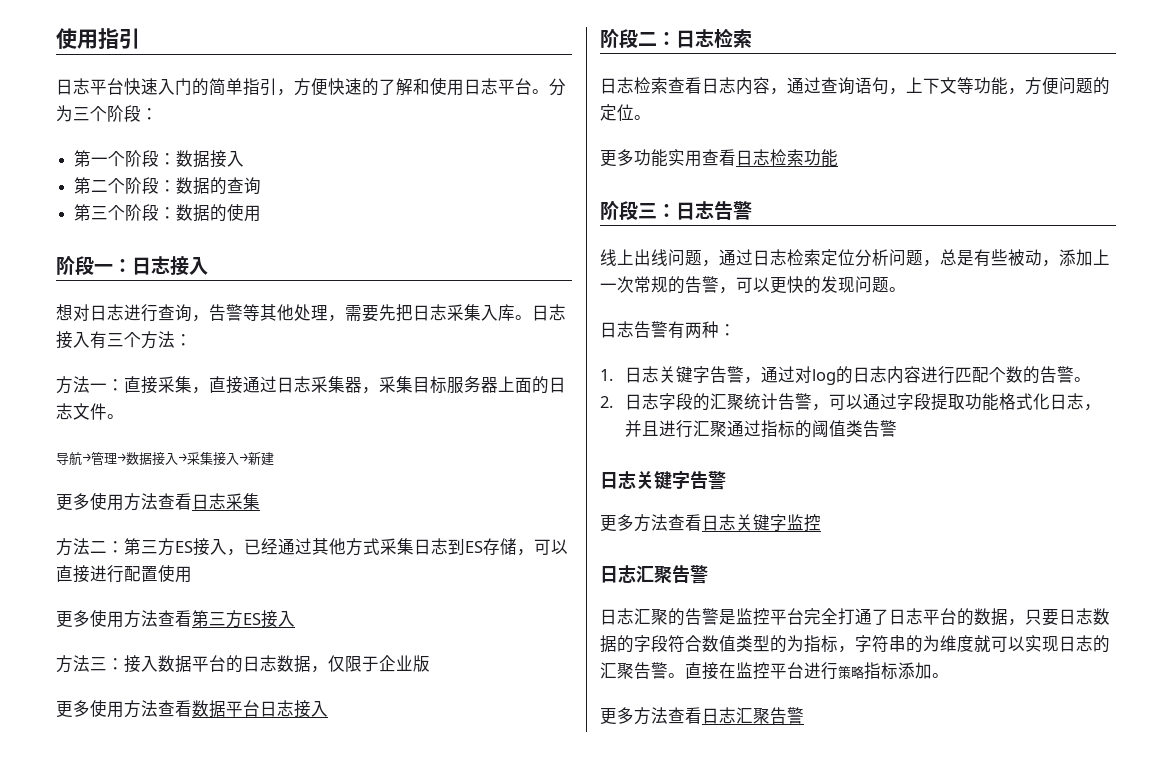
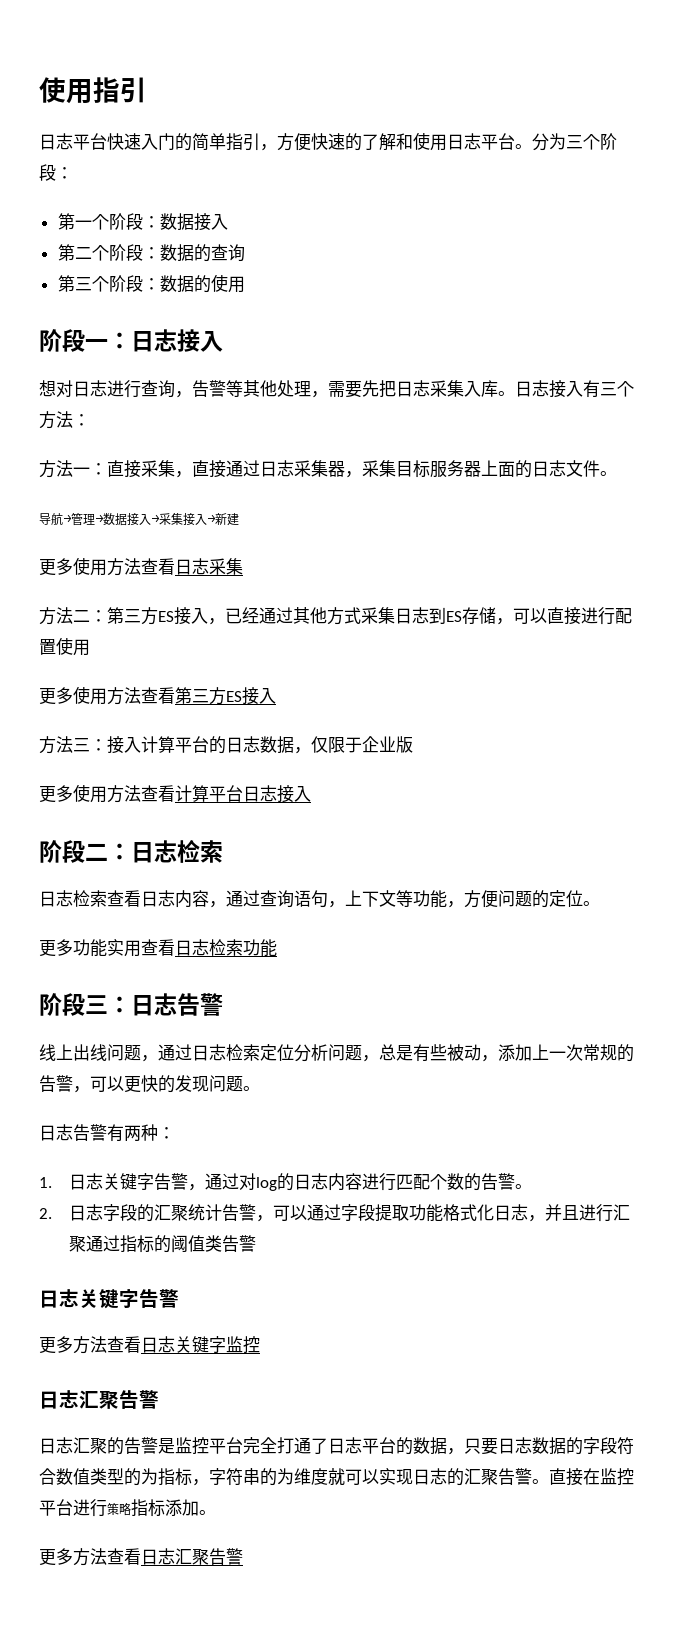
[158,655,192,673] 数据 -> [141,736,175,753] 计算
[192,700,226,718] 数据 -> [175,785,209,802] 计算

